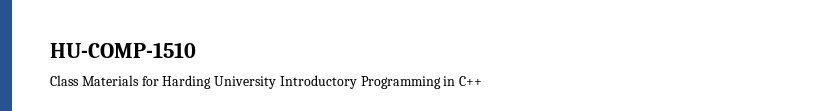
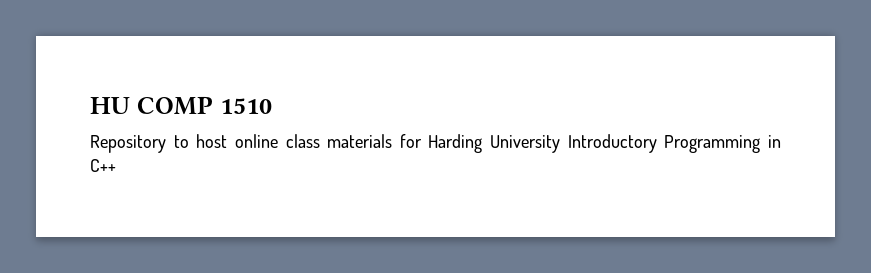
[50,42,196,58] [50,75,139,86] HU-COMP-1510 // Class Materials -> [90,96,272,115] [90,134,393,153] HU COMP 1510 // Repository to host online class materials

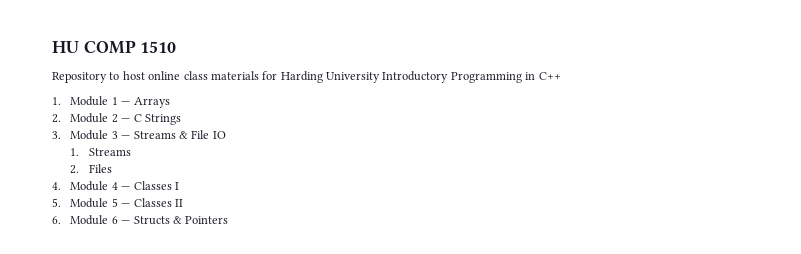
(116, 165) none -> [52,96,170,108] [52,113,181,125] [52,130,226,140] [70,148,131,156] [70,164,112,174] [52,181,179,191] [52,198,183,208] [52,215,229,225] // 1. Module 1 — Arrays // 2. Module 2 — C Strings // 3. Module 3 — Streams & File IO // 1. Streams // 2. Files // 4. Module 4 — Classes I // 5. Module 5 — Classes II // 6. Module 6 — Structs & Pointers

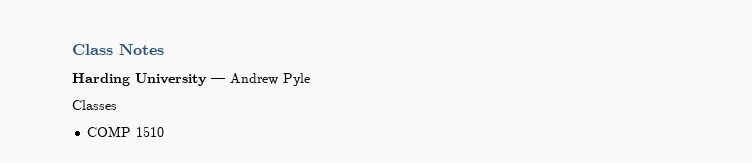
[52,40,177,54] [52,71,561,83] [52,96,170,108] [52,113,181,125] [52,130,226,140] [70,148,131,156] [70,164,112,174] [52,181,179,191] [52,198,183,208] [52,215,229,225] HU COMP 1510 // Repository to host online class materials for Harding University Introductory Programming in C++ // 1. Module 1 — Arrays // 2. Module 2 — C Strings // 3. Module 3 — Streams & File IO // 1. Streams // 2. Files // 4. Module 4 — Classes I // 5. Module 5 — Classes II // 6. Module 6 — Structs & Pointers -> [72,44,164,55] [72,73,310,86] [72,100,117,110] [87,126,165,137] Class Notes // Harding University — Andrew Pyle // Classes // COMP 1510

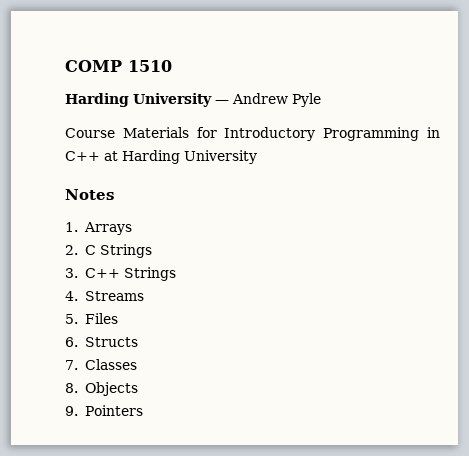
[72,44,164,55] Class Notes -> [65,60,172,72] COMP 1510
[72,100,117,110] [87,126,165,137] Classes // COMP 1510 -> [65,127,440,141] [65,150,257,164] [65,189,114,200] [65,222,132,235] [65,244,152,258] [65,267,176,281] [65,291,144,301] [65,313,118,324] [65,337,138,347] [65,359,137,370] [65,382,138,396] [65,405,143,416] Course Materials for Introductory Programming in C++ at Harding University // Notes // 1. Arrays // 2. C Strings // 3. C++ Strings // 4. Streams // 5. Files // 6. Structs // 7. Classes // 8. Objects // 9. Pointers

